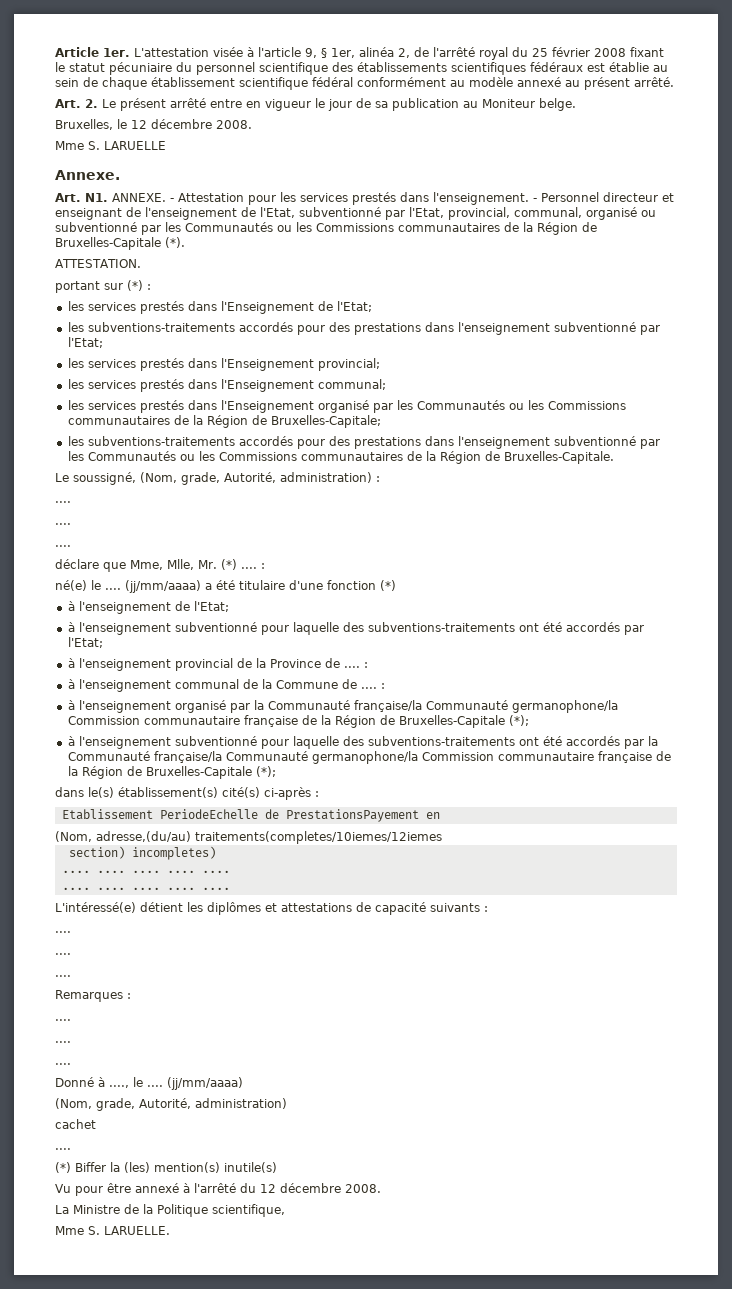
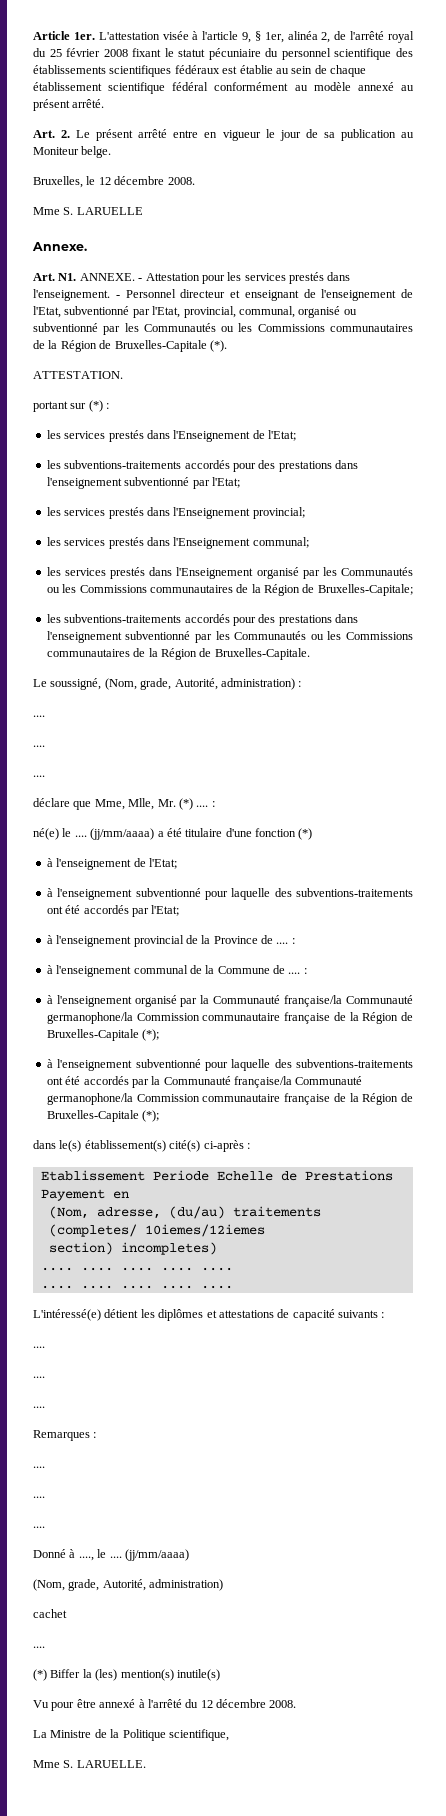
[159,809,440,822] [55,831,442,844] PeriodeEchelle de PrestationsPayement en // (Nom, adresse,(du/au) traitements(completes/10iemes/12iemes -> [152,1170,393,1181] [40,1189,129,1201] [48,1206,321,1219] [48,1224,265,1237] Periode Echelle de Prestations Payement en // (Nom, adresse, (du/au) traitements (completes/ 10iemes/12iemes

